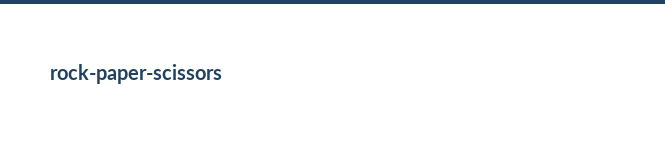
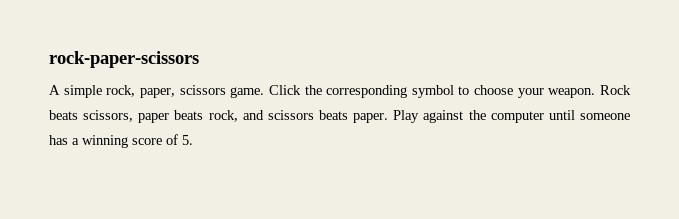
(222, 74) none -> [49,85,632,98] [49,110,631,123] [49,134,193,148] // A simple rock, paper, scissors game. Click the corresponding symbol to choose your weapon. Rock beats scissors, paper beats rock, and scissors beats paper. Play against the computer until someone has a winning score of 5.

